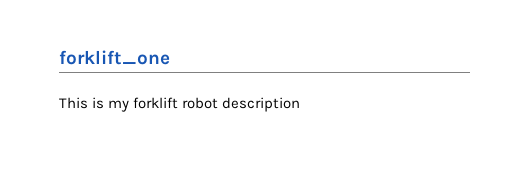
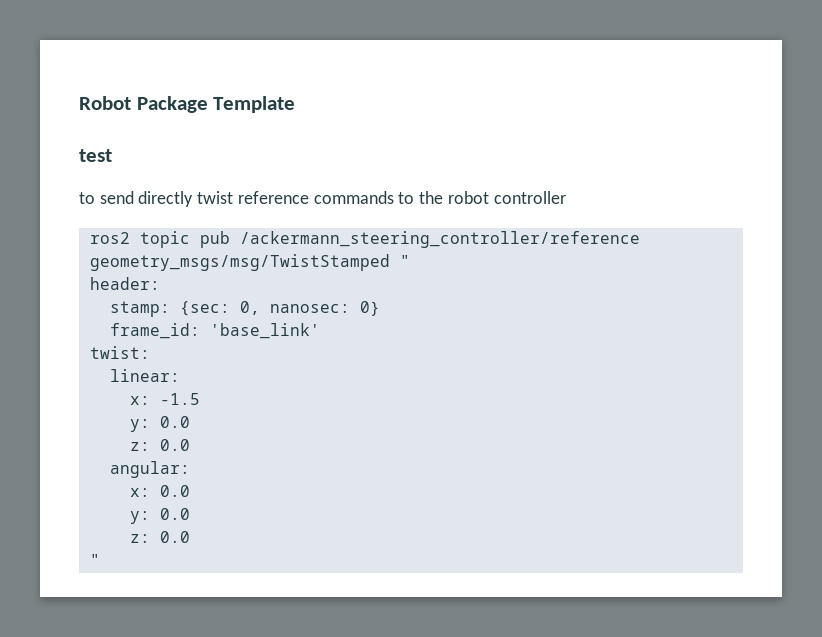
[59,50,170,65] [59,97,301,112] forklift_one // This is my forklift robot description -> [79,96,296,113] [79,149,112,162] [79,191,566,207] [89,231,640,248] [89,254,410,271] [89,277,160,290] [109,301,380,317] [109,323,320,339] [89,346,150,359] [109,369,180,382] [129,393,200,405] [129,416,190,432] [129,439,190,451] [109,461,190,478] [129,485,190,497] [129,508,190,524] [129,531,190,543] [89,554,100,566] Robot Package Template // test // to send directly twist reference commands to the robot controller // ros2 topic pub /ackermann_steering_controller/reference geometry_msgs/msg/TwistStamped " // header: // stamp: {sec: 0, nanosec: 0} // frame_id: 'base_link' // twist: // linear: // x: -1.5 // y: 0.0 // z: 0.0 // angular: // x: 0.0 // y: 0.0 // z: 0.0 // "

